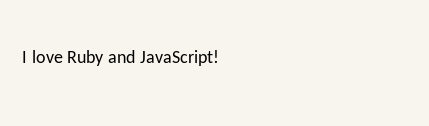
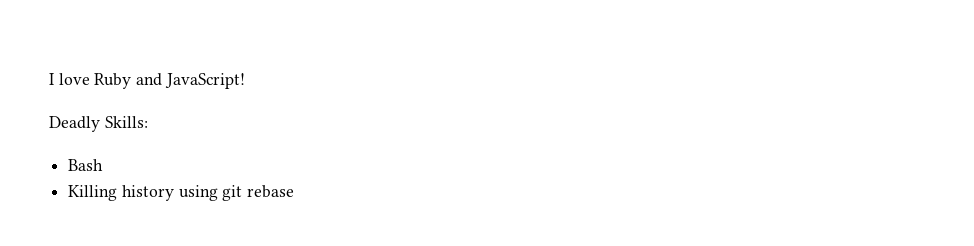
(219, 58) none -> [49,116,148,132] [68,159,104,171] [68,185,295,201] // Deadly Skills: // Bash // Killing history using git rebase

